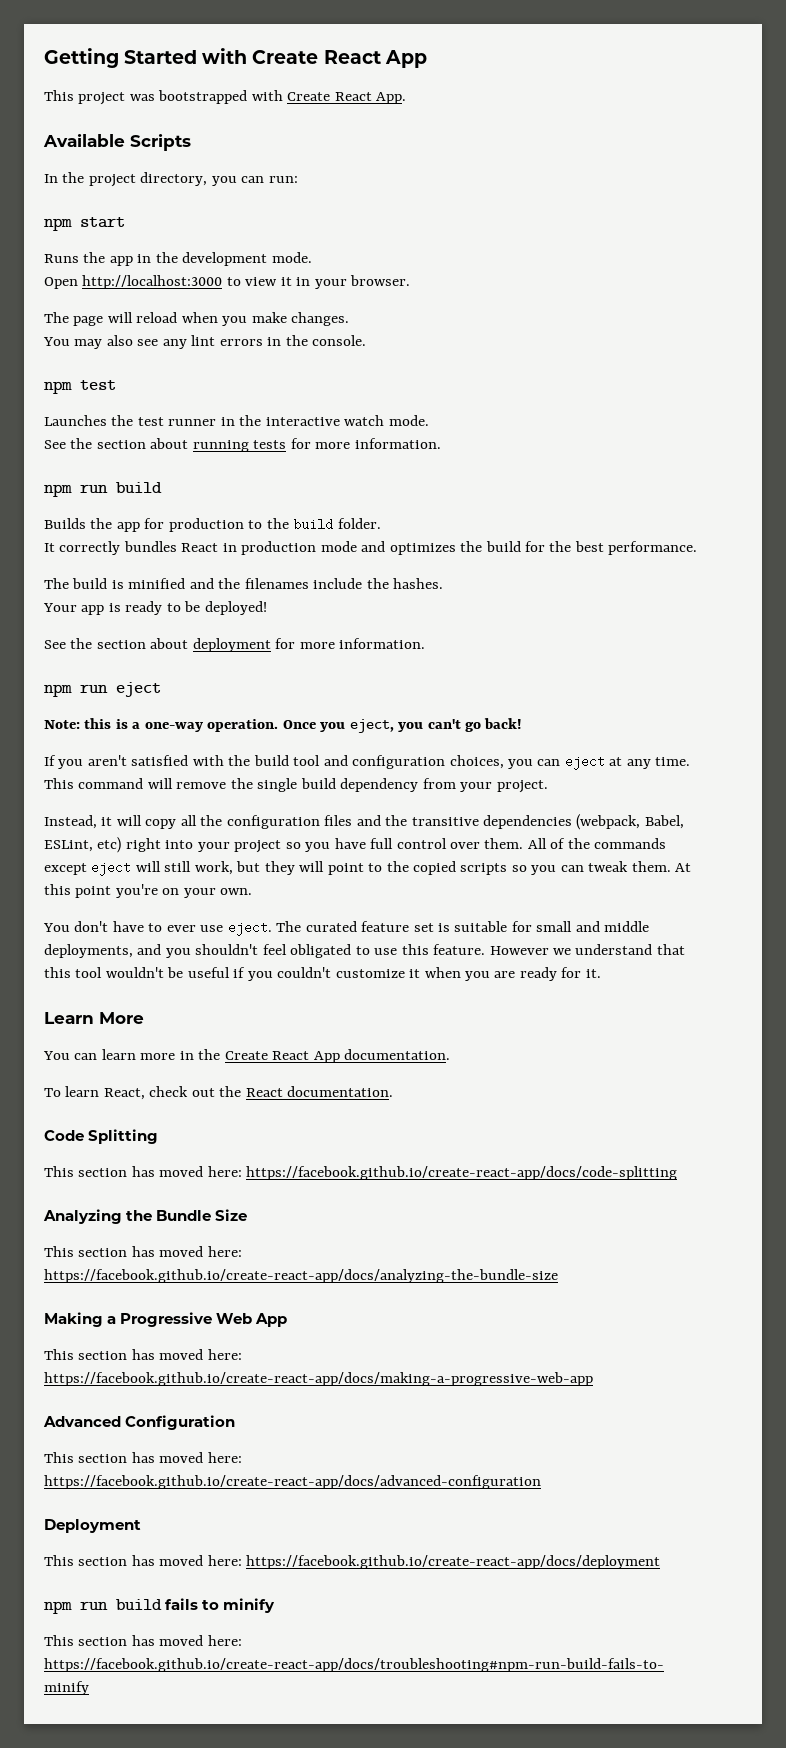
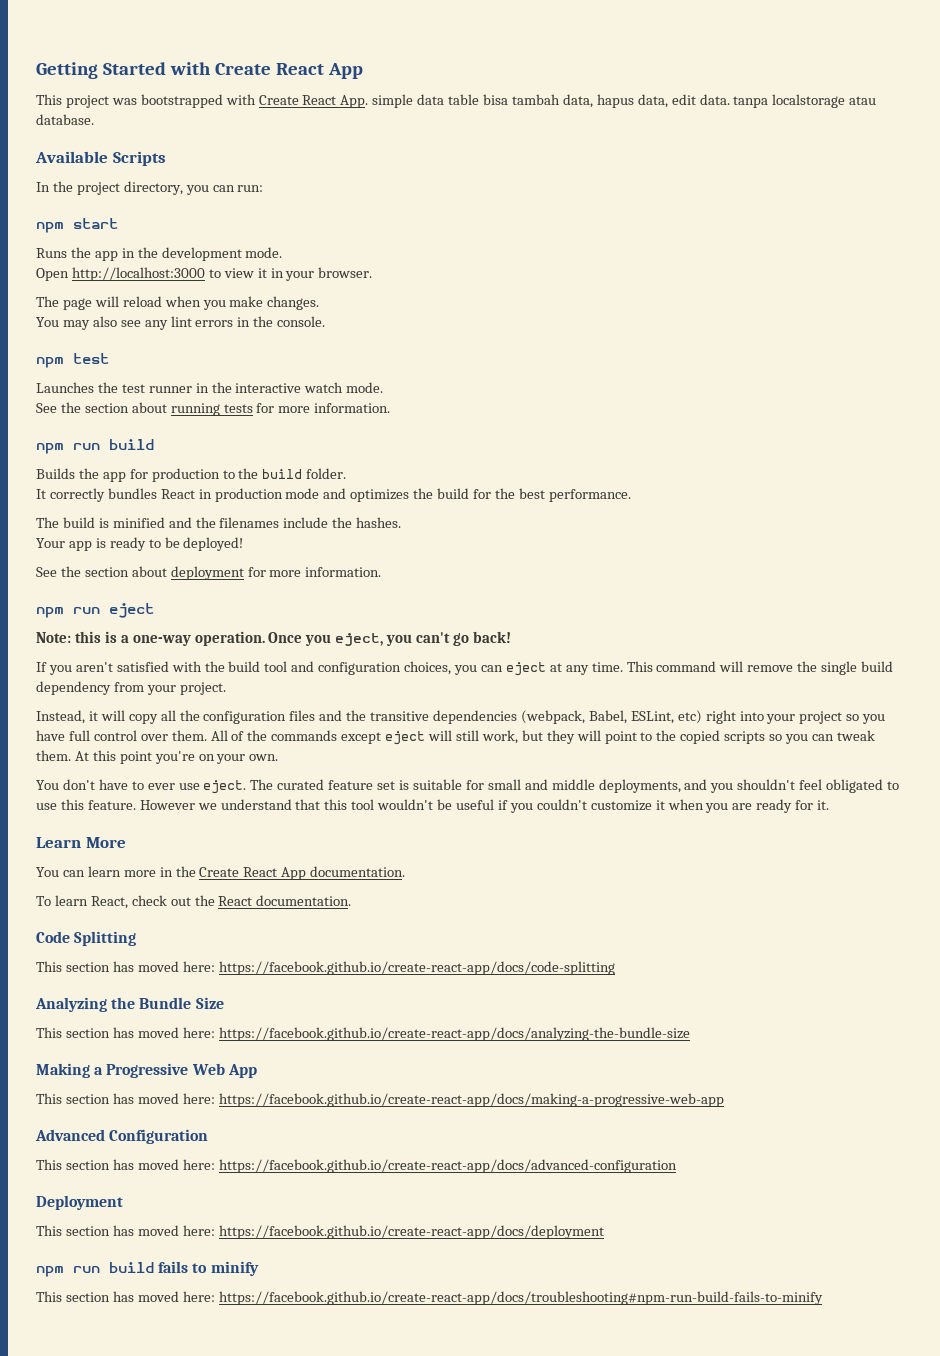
(407, 98) none -> [372,94,877,108] [36,114,94,125] simple data table bisa tambah data, hapus data, edit data. tanpa localstorage atau database.

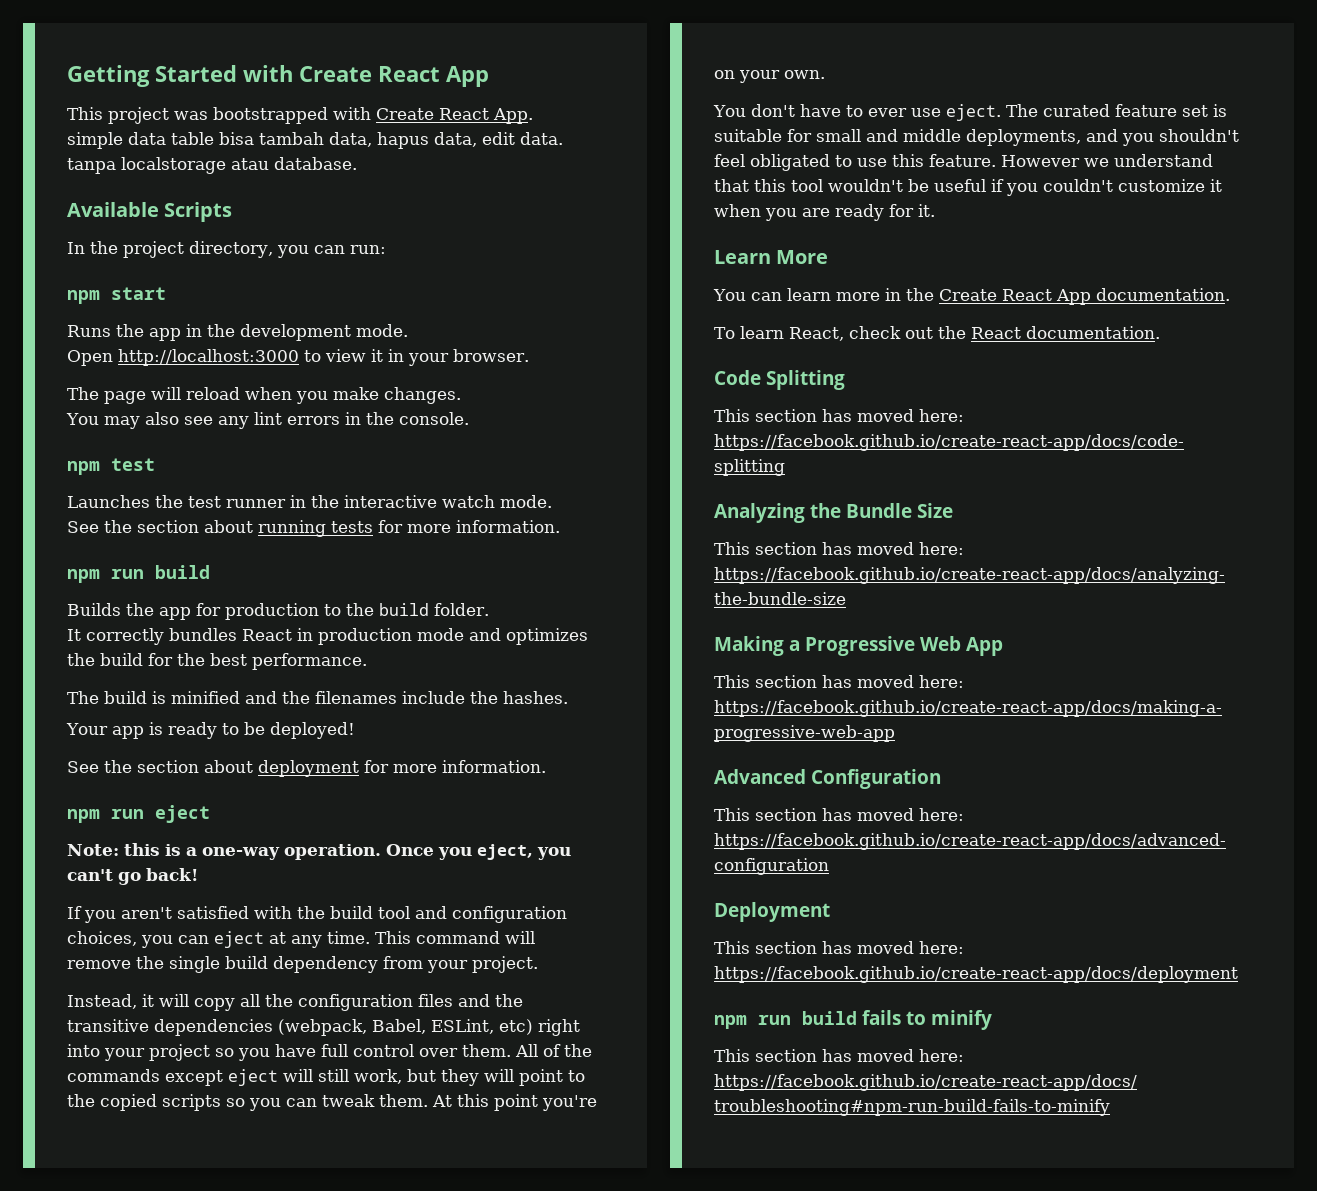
(369, 101) none -> (533, 116) //

